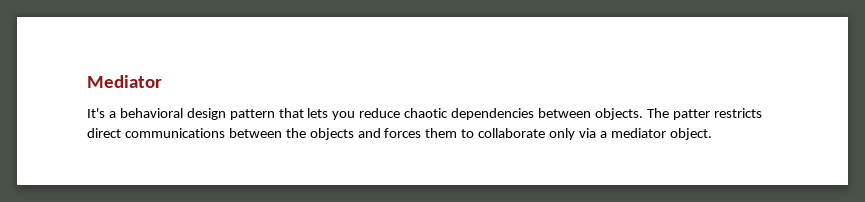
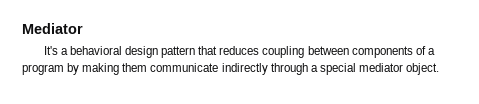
[307,108,762,120] [87,128,607,140] lets you reduce chaotic dependencies between objects. The patter restricts direct communications between the objects and forces them to collaborate only via a -> [219,46,435,58] [22,63,356,75] reduces coupling between components of a program by making them communicate indirectly through a special

